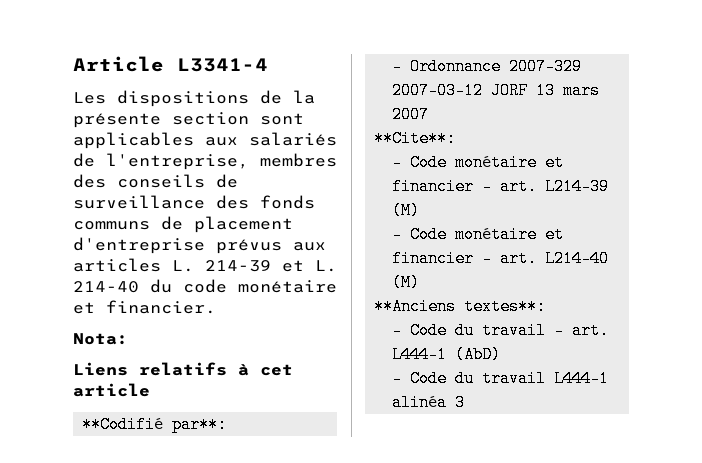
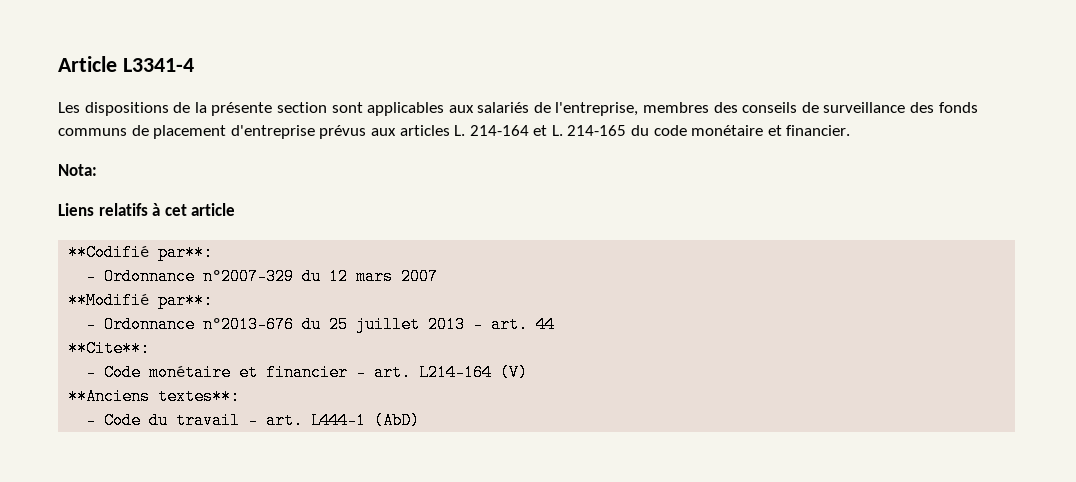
[205,260,271,272] 214-39 -> [469,125,529,136] 214-164
[73,281,139,293] 214-40 -> [567,125,627,136] 214-165
[509,58,583,75] [392,82,601,99] [392,106,430,123] 2007-329 2007-03-12 JORF 13 mars 2007 -> [203,268,439,285] [68,292,214,309] [86,316,556,333] n°2007-329 du 12 mars 2007 // **Modifié par**: // - Ordonnance n°2013-676 du 25 juillet 2013 - art. 44
[545,178,610,195] [392,202,421,219] [392,226,565,243] [392,250,610,267] [392,274,421,291] L214-39 (M) // - Code monétaire et financier - art. L214-40 (M) -> [419,364,529,381] L214-164 (V)
[392,370,610,387] [392,394,466,411] // - Code du travail L444-1 alinéa 3 -> (421, 420) none

